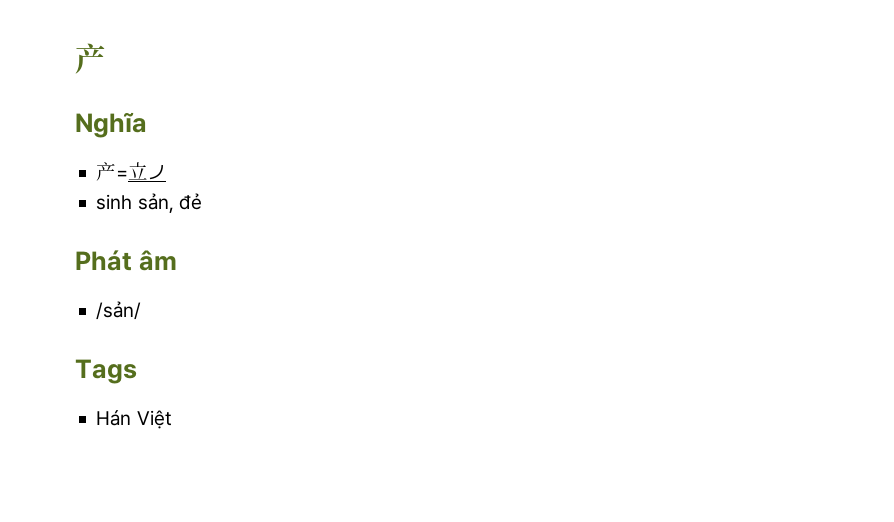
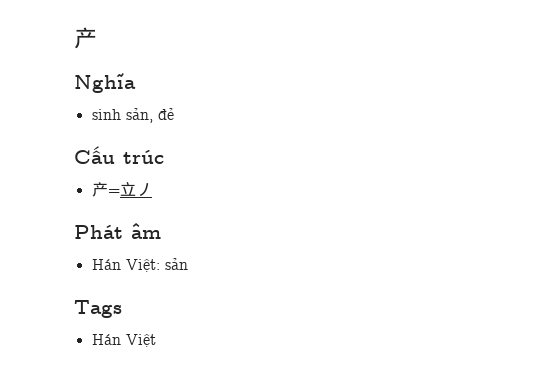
(147, 125) none -> [91,108,174,123] [74,146,164,164] // sinh sản, đẻ // Cấu trúc
[96,193,202,213] // sinh sản, đẻ -> (152, 189) none
[96,301,142,320] /sản/ -> [91,258,188,272] Hán Việt: sản

